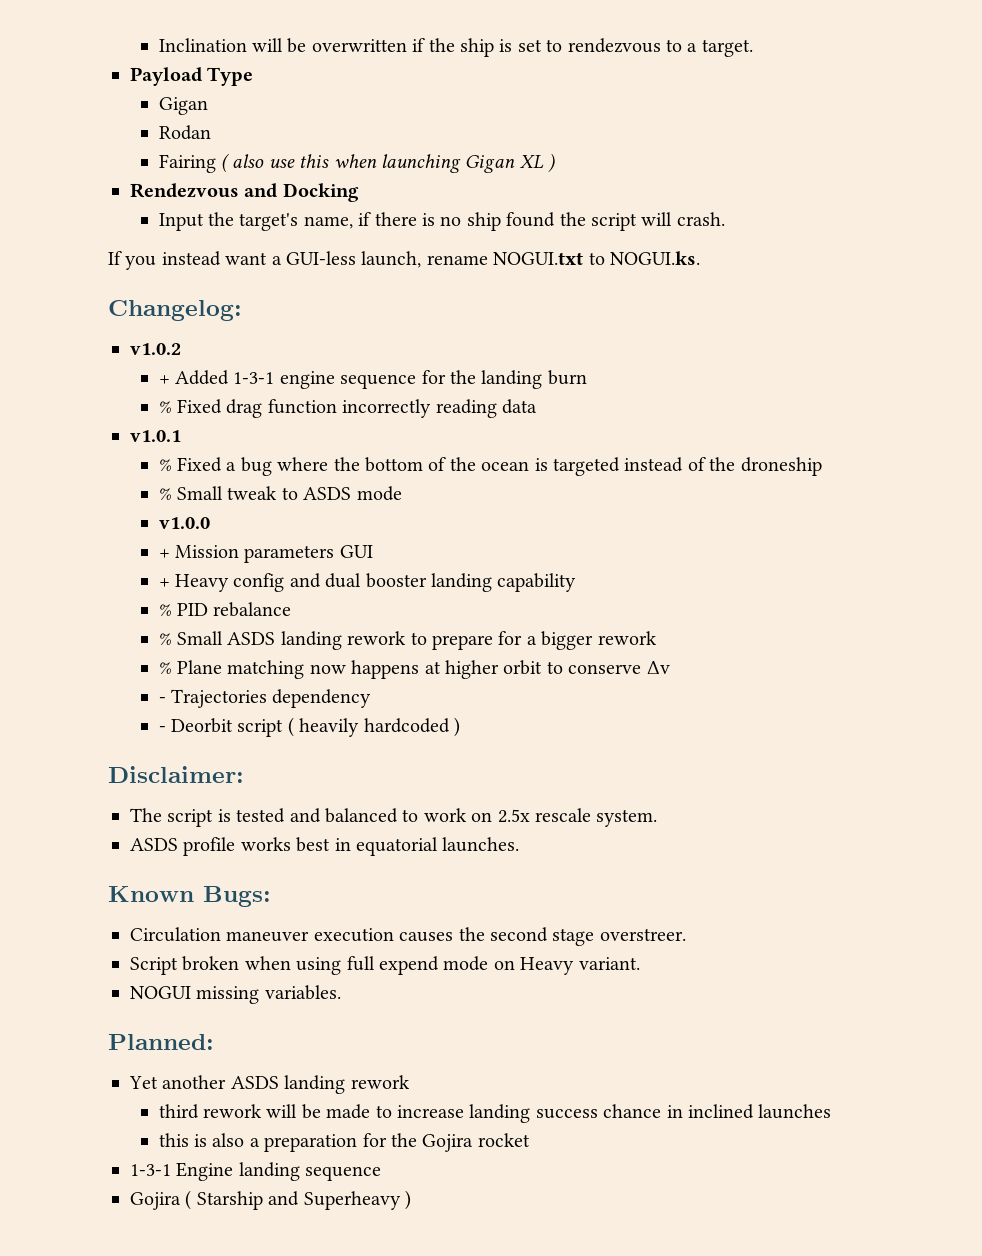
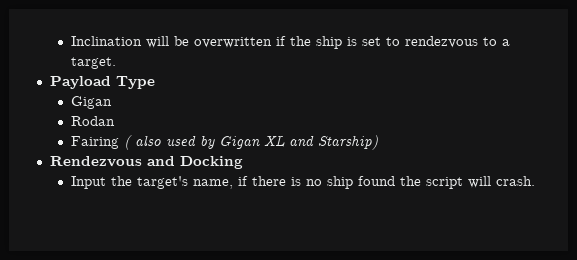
[268,153,556,173] use this when launching Gigan XL ) -> [166,135,379,150] used by Gigan XL and Starship)
[108,251,700,270] [108,300,242,321] [130,343,181,355] [158,370,587,389] [158,399,538,418] [130,430,181,442] [158,457,822,476] [158,486,402,501] [158,517,210,529] [158,545,373,563] [158,573,577,592] [158,602,292,617] [158,631,657,650] [158,660,670,679] [158,689,372,708] [158,717,461,737] [108,766,244,783] [130,808,658,827] [130,837,520,856] [108,886,271,907] [130,927,686,946] [130,956,640,975] [130,985,341,1004] [108,1034,214,1050] [129,1075,410,1094] [158,1104,832,1123] [158,1133,530,1152] [130,1162,382,1181] [130,1190,411,1210] // If you instead want a GUI-less launch, rename NOGUI.txt to NOGUI.ks. // Changelog: // v1.0.2 // + Added 1-3-1 engine sequence for the landing burn // % Fixed drag function incorrectly reading data // v1.0.1 // % Fixed a bug where the bottom of the ocean is targeted instead of the droneship // % Small tweak to ASDS mode // v1.0.0 // + Mission parameters GUI // + Heavy config and dual booster landing capability // % PID rebalance // % Small ASDS landing rework to prepare for a bigger rework // % Plane matching now happens at higher orbit to conserve Δv // - Trajectories dependency // - Deorbit script ( heavily hardcoded ) // Disclaimer: // The script is tested and balanced to work on 2.5x rescale system. // ASDS profile works best in equatorial launches. // Known Bugs: // Circulation maneuver execution causes the second stage overstreer. // Script broken when using full expend mode on Heavy variant. // NOGUI missing variables. // Planned: // Yet another ASDS landing rework // third rework will be made to increase landing success chance in inclined launches // this is also a preparation for the Gojira rocket // 1-3-1 Engine landing sequence // Gojira ( Starship and Superheavy ) -> (536, 181) none

